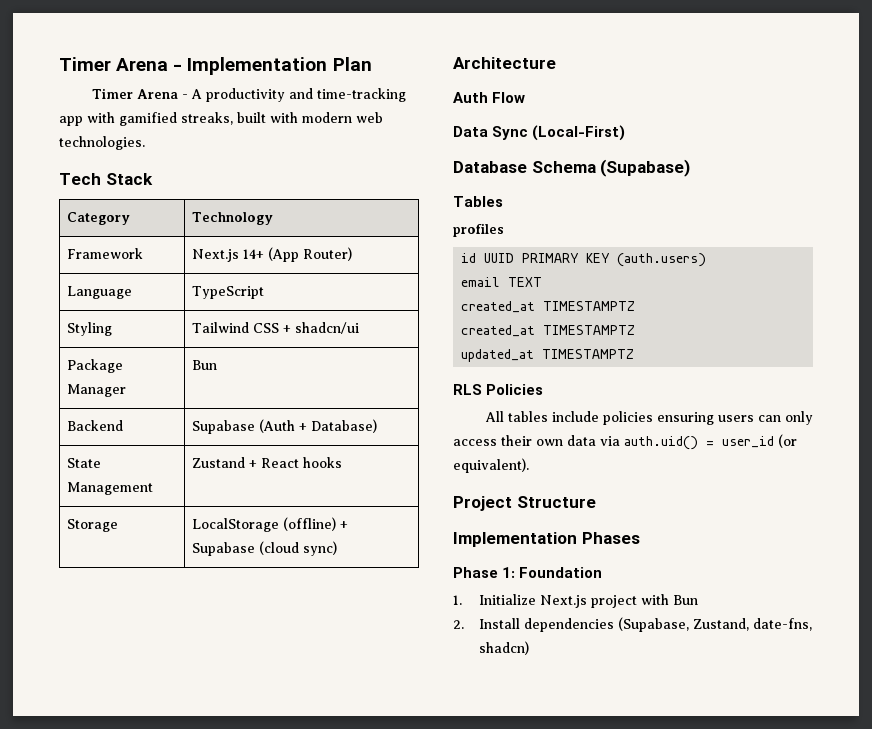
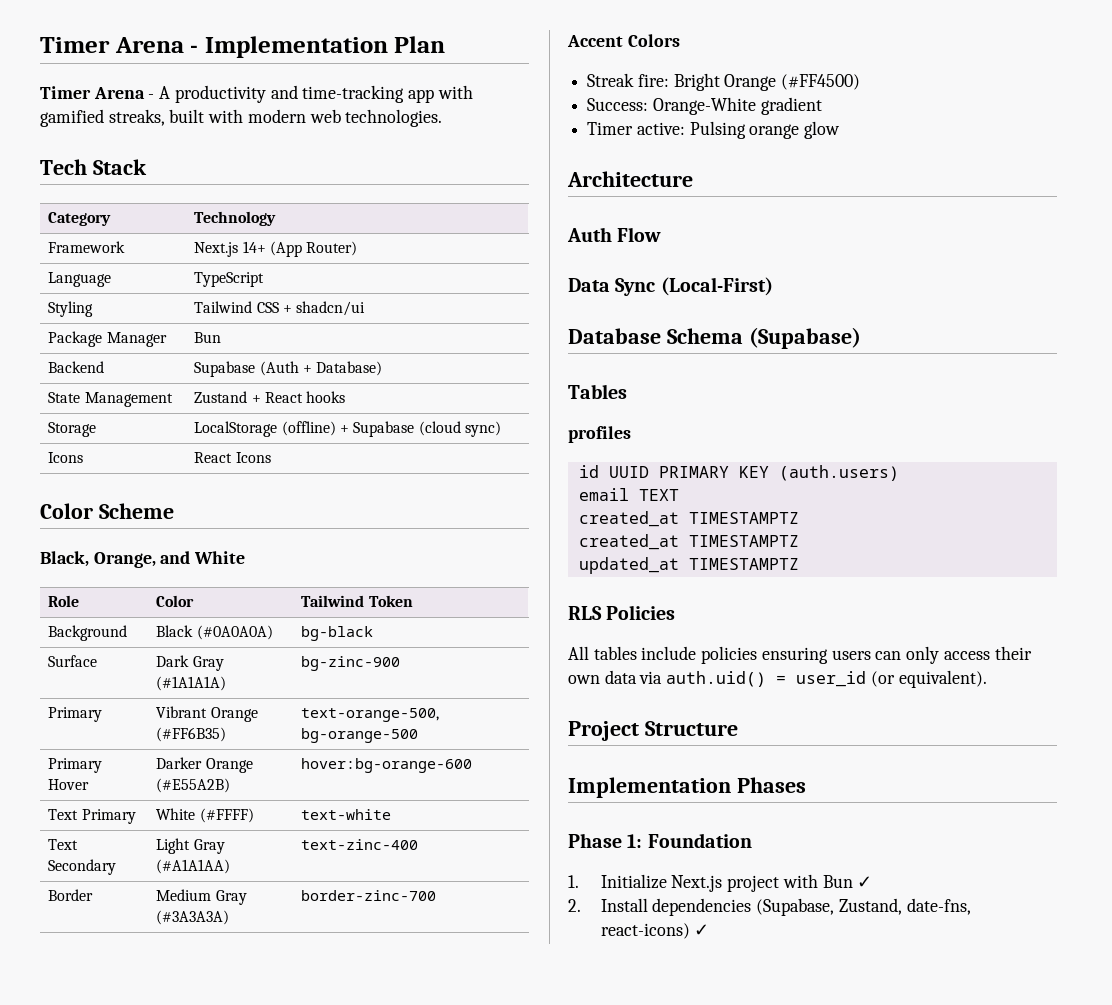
(338, 548) none -> [48,452,84,463] [194,452,271,463] [40,503,174,519] [40,551,246,568] [48,595,80,607] [156,595,195,607] [301,595,413,607] [48,625,128,641] [156,625,273,640] [301,626,374,641] [48,655,98,667] [156,655,224,671] [156,676,227,691] [301,656,401,671] [48,707,103,722] [156,706,258,722] [156,727,227,742] [301,708,440,722] [301,728,419,743] [48,758,103,773] [48,779,90,790] [156,757,253,773] [156,778,231,793] [301,758,473,773] [48,809,136,824] [156,808,254,823] [301,809,392,820] [48,839,79,850] [48,859,117,875] [156,838,225,854] [156,859,231,874] [301,839,419,850] [48,889,94,901] [156,889,247,905] [156,910,230,925] [301,890,437,901] [567,34,680,47] [587,73,861,91] [587,97,822,115] [587,121,841,139] // Icons | React Icons // Color Scheme // Black, Orange, and White // Role | Color | Tailwind Token // Background | Black (#0A0A0A) | bg-black // Surface | Dark Gray (#1A1A1A) | bg-zinc-900 // Primary | Vibrant Orange (#FF6B35) | text-orange-500, bg-orange-500 // Primary Hover | Darker Orange (#E55A2B) | hover:bg-orange-600 // Text Primary | White (#FFFF) | text-white // Text Secondary | Light Gray (#A1A1AA) | text-zinc-400 // Border | Medium Gray (#3A3A3A) | border-zinc-700 // Accent Colors // Streak fire: Bright Orange (#FF4500) // Success: Orange-White gradient // Timer active: Pulsing orange glow
(699, 600) none -> [857,876,873,888] ✓
[479,641,530,655] shadcn) -> [600,923,710,939] react-icons) ✓

